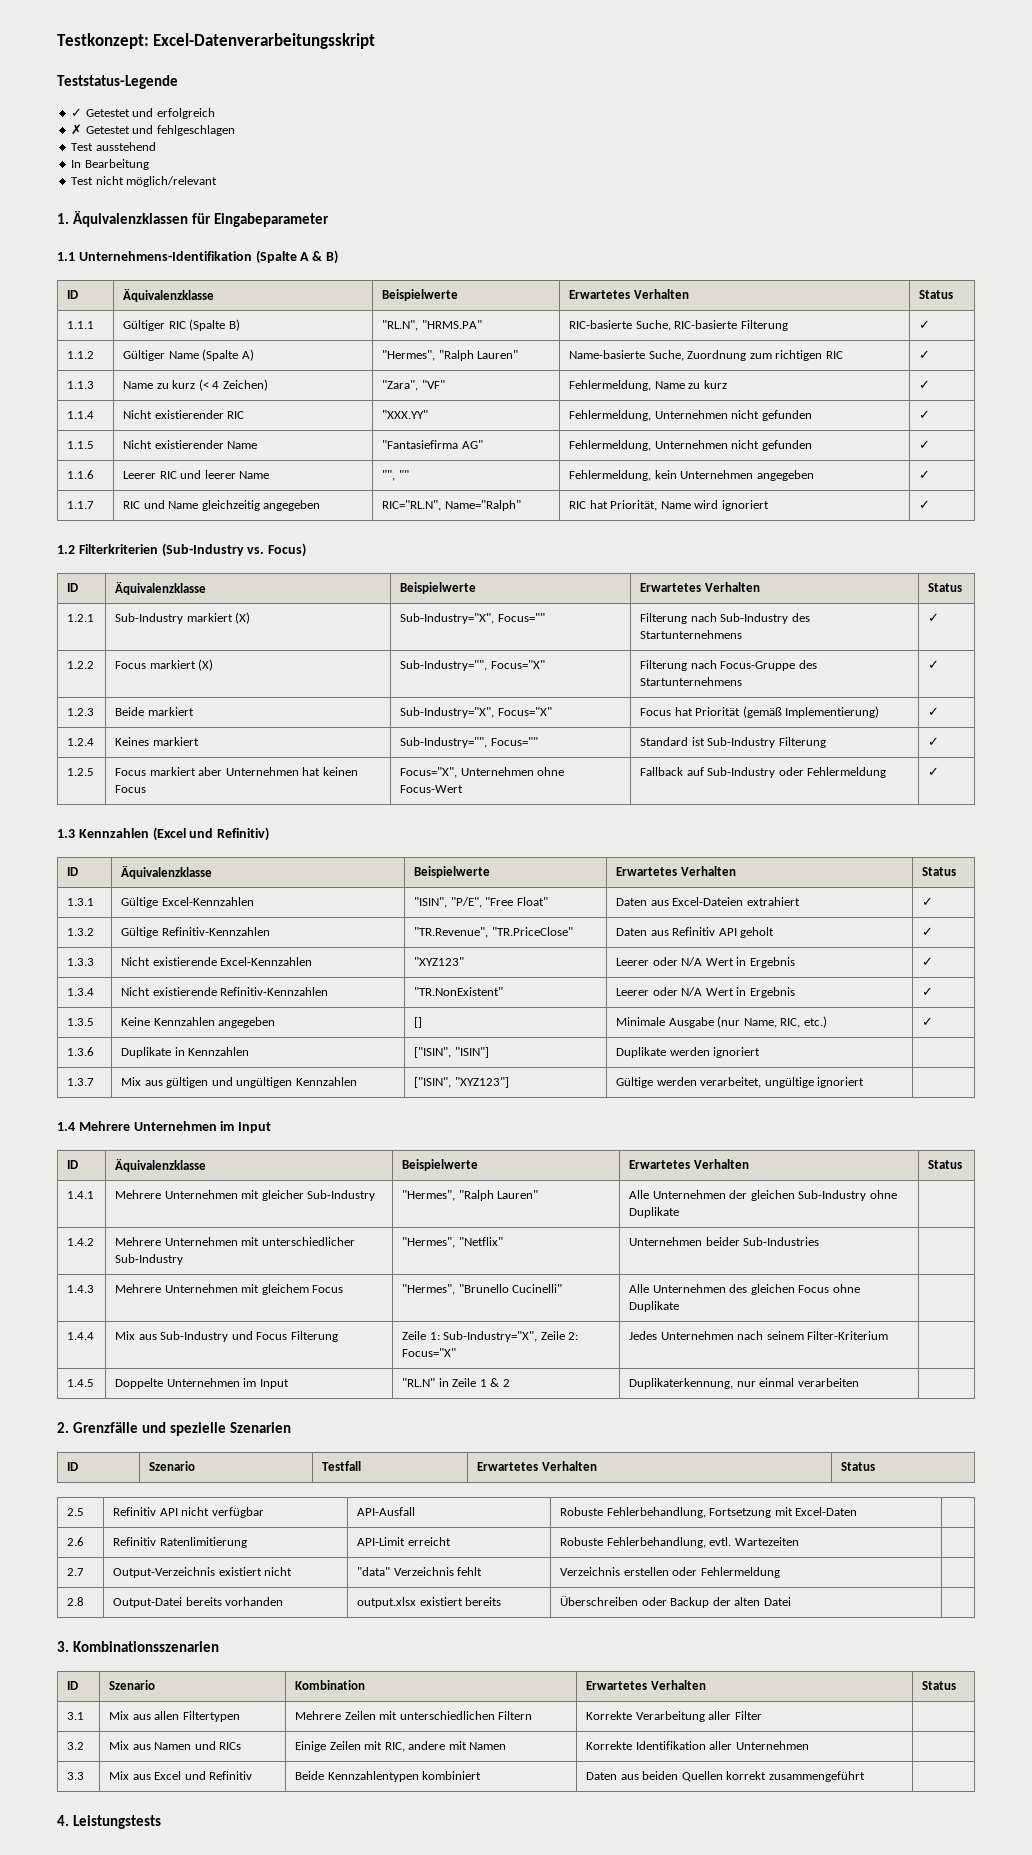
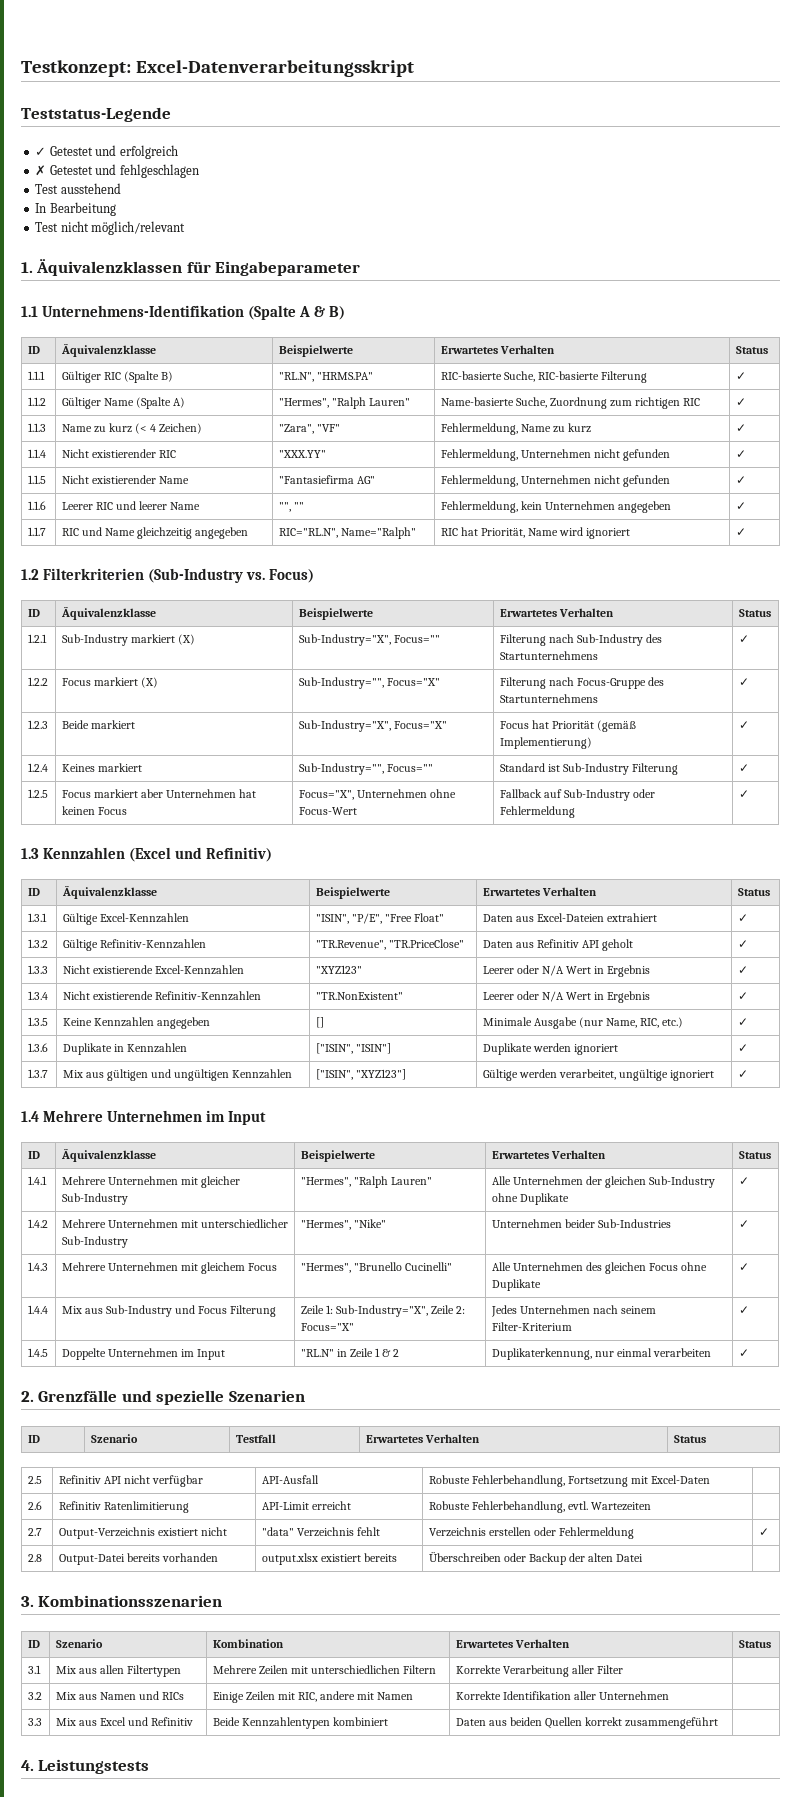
(761, 1052) none -> [737,1044,748,1052] ✓
(865, 1082) none -> [737,1070,748,1078] ✓
(680, 1212) none -> [738,1177,749,1185] ✓
[458,1237,503,1246] "Netflix" -> [353,1219,386,1228] "Nike"
(820, 1241) none -> [738,1220,749,1228] ✓
(680, 1306) none -> [738,1263,749,1271] ✓
(889, 1335) none -> [738,1306,749,1314] ✓
(859, 1382) none -> [738,1349,749,1357] ✓
(780, 1572) none -> [758,1528,769,1536] ✓

